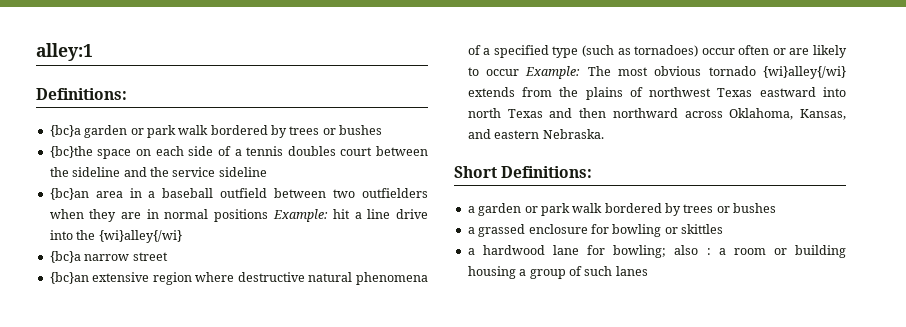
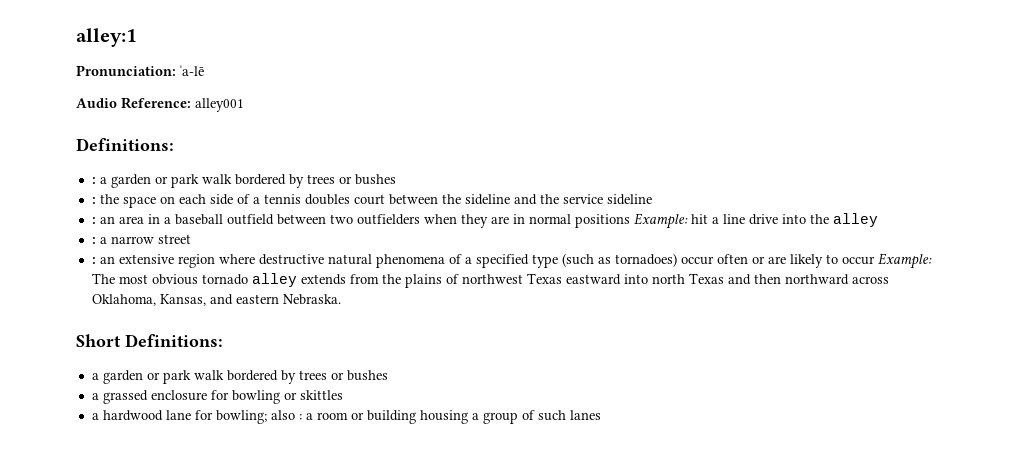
[36,88,127,100] [49,125,383,138] [49,146,93,158] // Definitions: // {bc}a garden or park walk bordered by trees or bushes // {bc}the -> [76,65,204,76] [76,97,244,112] [76,138,174,151] [91,174,396,188] [91,194,119,204] // Pronunciation: ˈa-lē // Audio Reference: alley001 // Definitions: // : a garden or park walk bordered by trees or bushes // : the
[49,188,89,200] {bc}an -> [91,216,115,224] : an
[98,230,182,243] [49,251,81,263] {wi}alley{/wi} // {bc}a -> [832,213,878,227] [91,237,107,244] alley // : a
[49,272,89,284] {bc}an -> [91,256,115,264] : an
[763,66,846,79] {wi}alley{/wi} -> [251,273,297,287] alley

